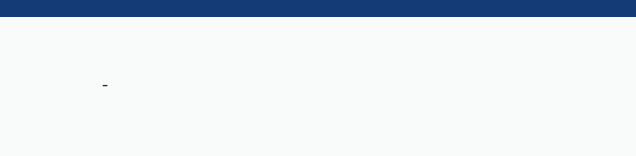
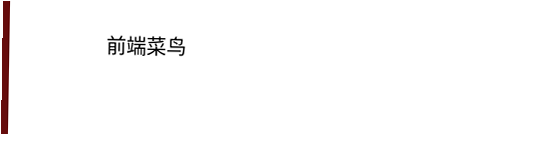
[102,84,108,91] - -> [106,35,187,57] 前端菜鸟

